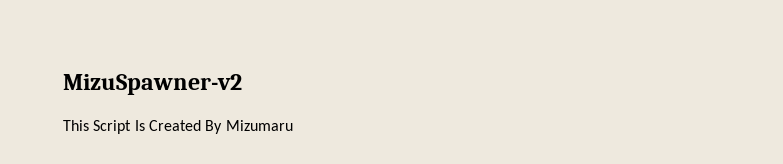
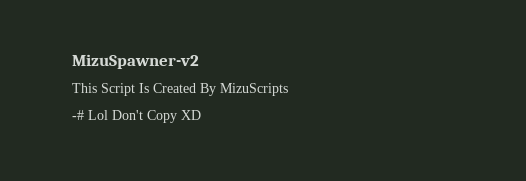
[225,120,293,131] Mizumaru -> [220,83,288,96] [72,110,201,123] MizuScripts // -# Lol Don't Copy XD

